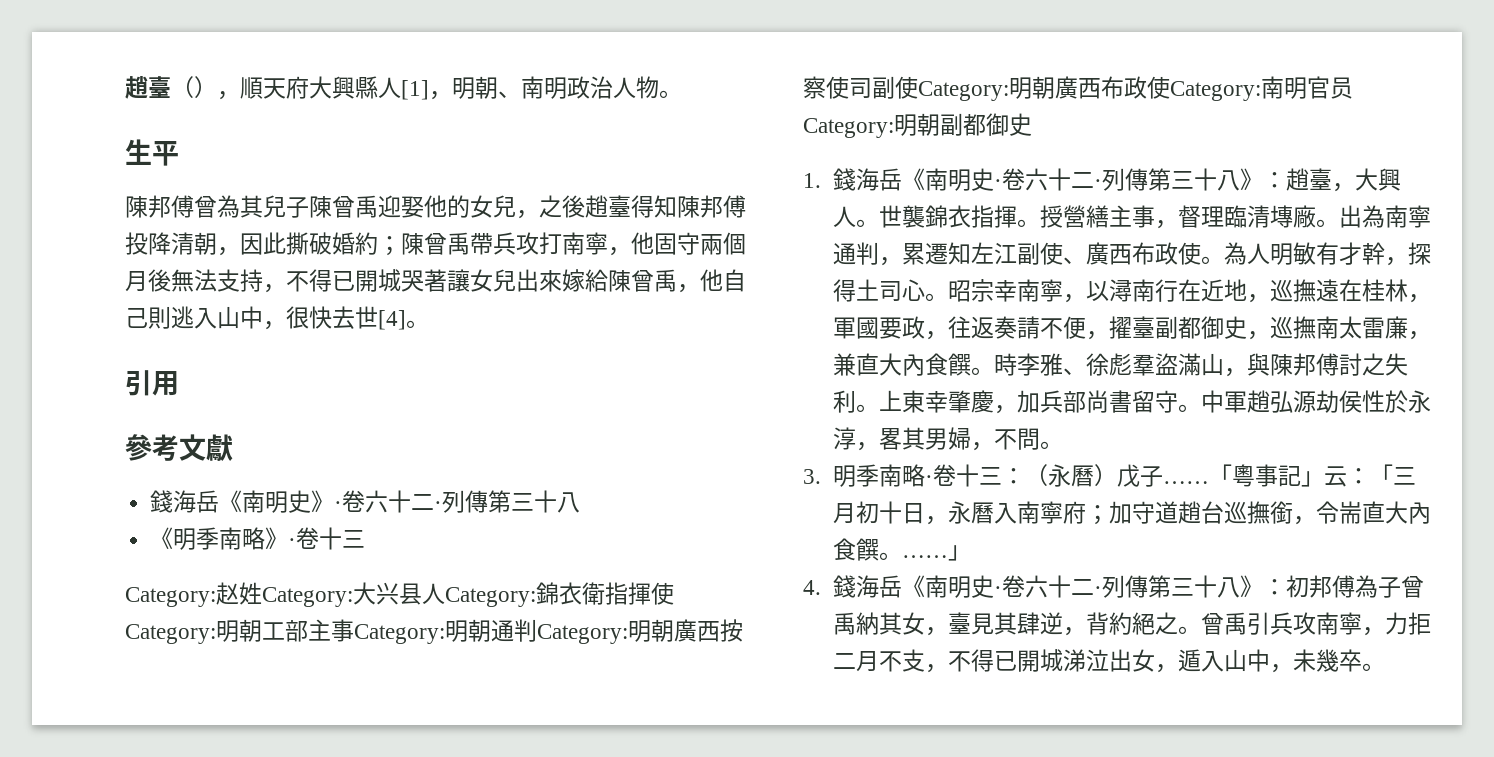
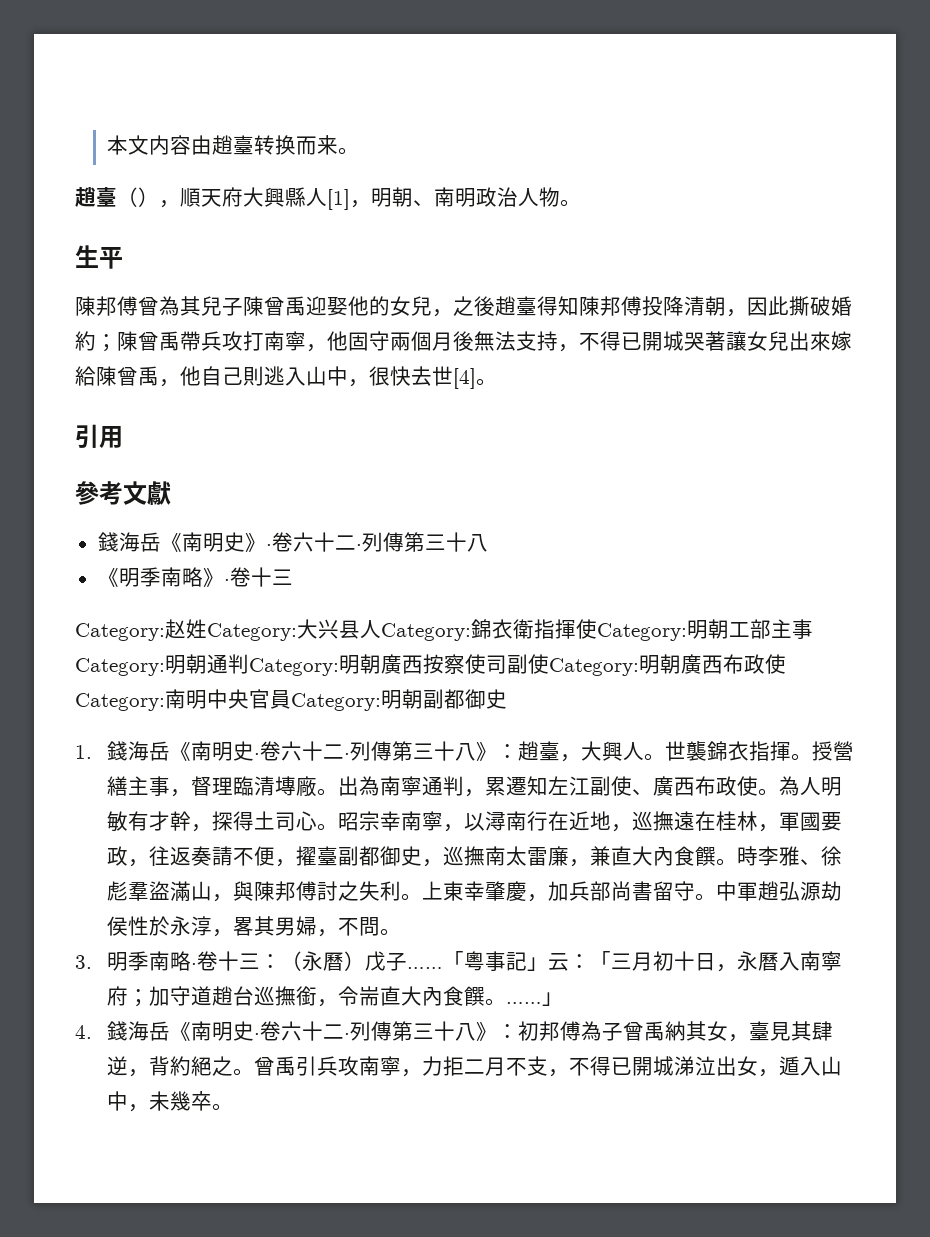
(125, 87) none -> [107,135,360,155] 本文内容由趙臺转换而来。 //
[1307,76,1353,99] 官员 -> [207,689,291,709] 中央官員

